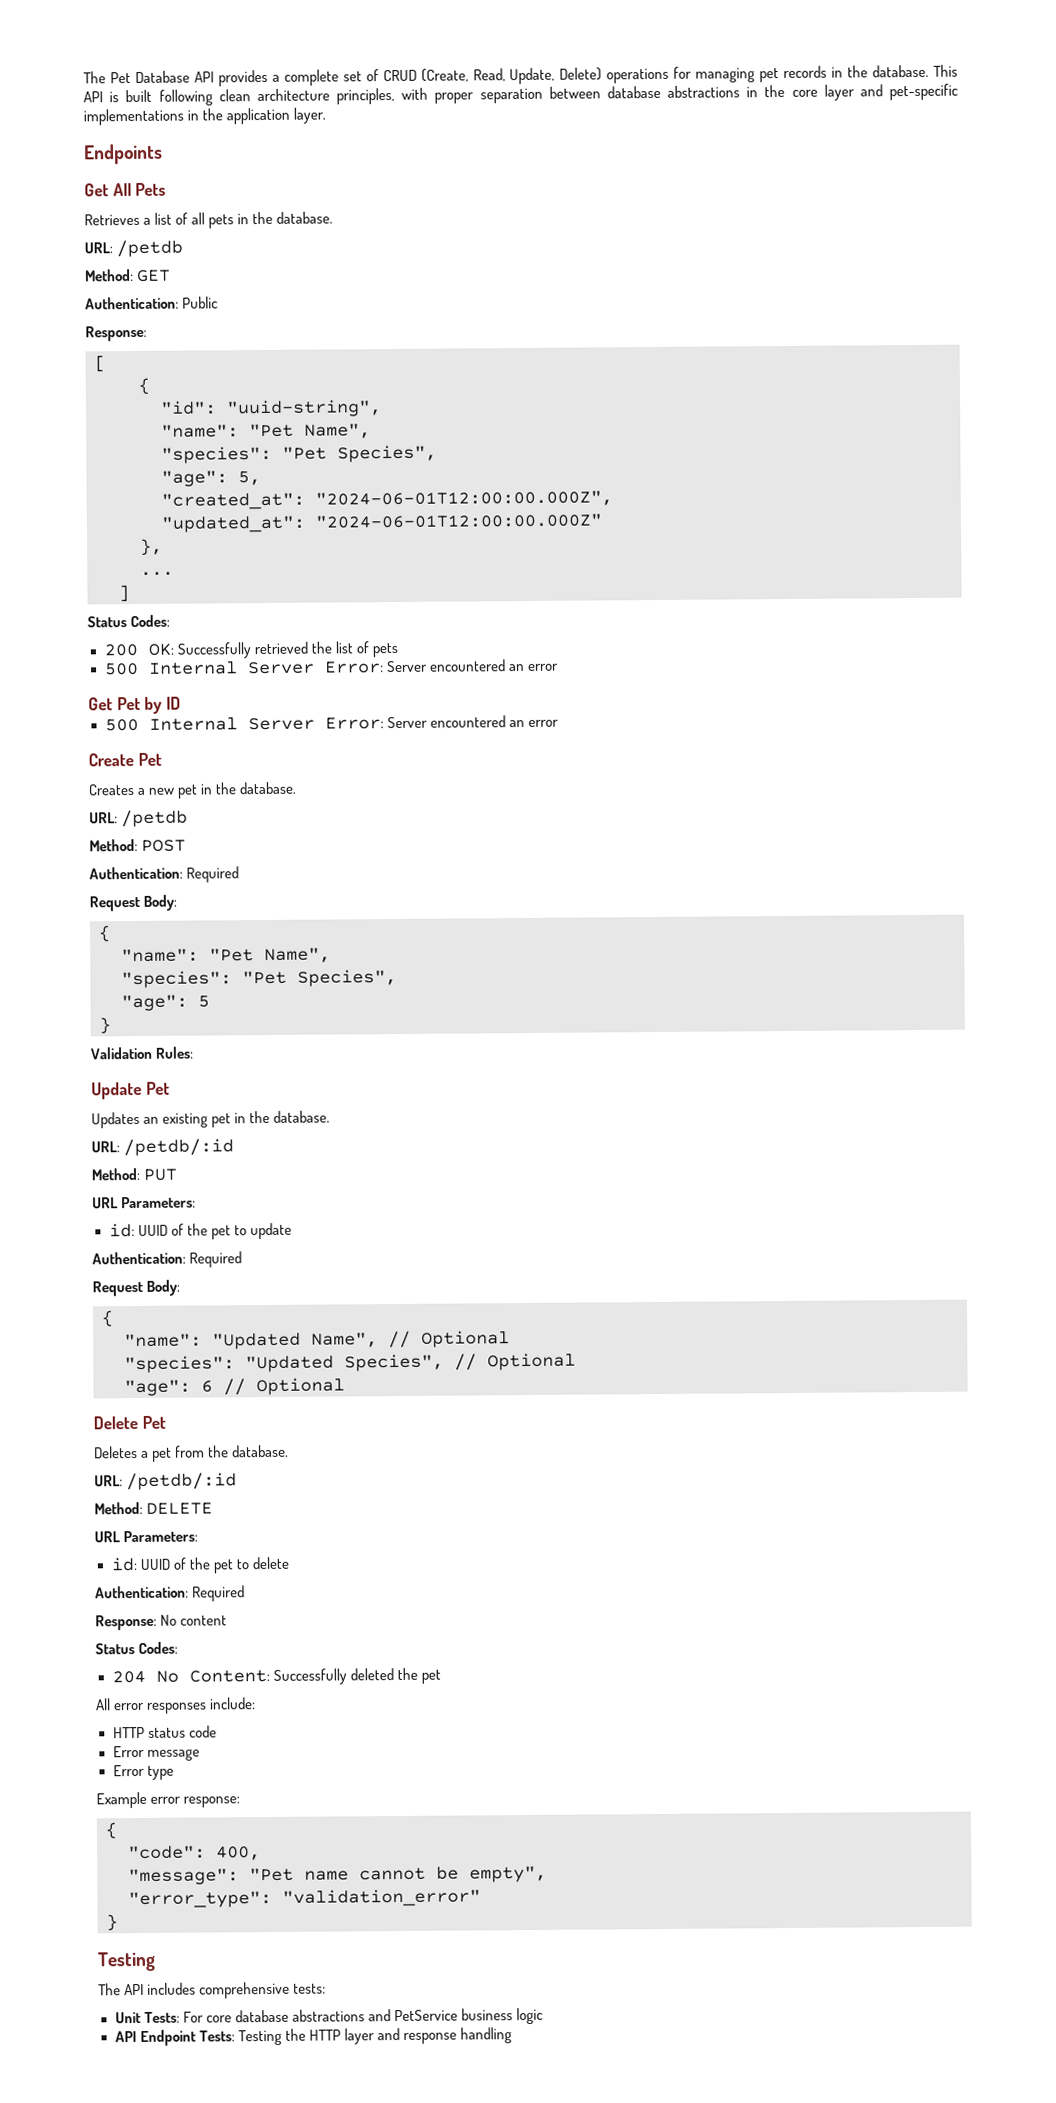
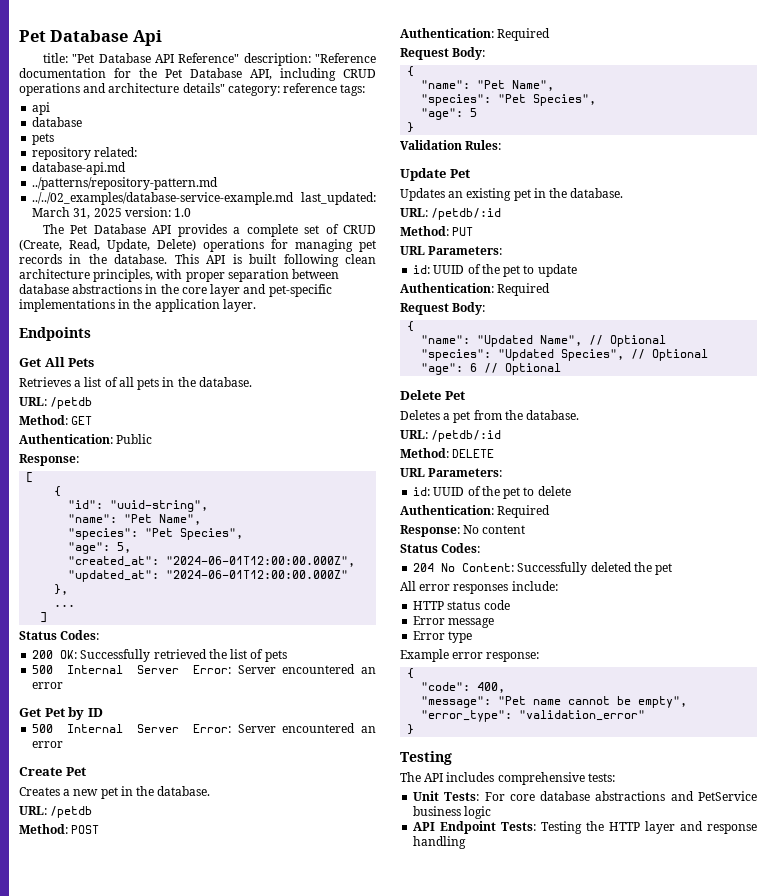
(83, 77) none -> [19,30,162,46] [42,53,377,66] [19,68,376,81] [19,83,366,96] [32,102,51,115] [32,117,83,127] [32,133,55,145] [32,147,138,160] [32,162,127,175] [32,177,219,190] [32,192,376,205] [32,207,192,219] Pet Database Api // title: "Pet Database API Reference" description: "Reference documentation for the Pet Database API, including CRUD operations and architecture details" category: reference tags: // api // database // pets // repository related: // database-api.md // ../patterns/repository-pattern.md // ../../02_examples/database-service-example.md last_updated: March 31, 2025 version: 1.0 //

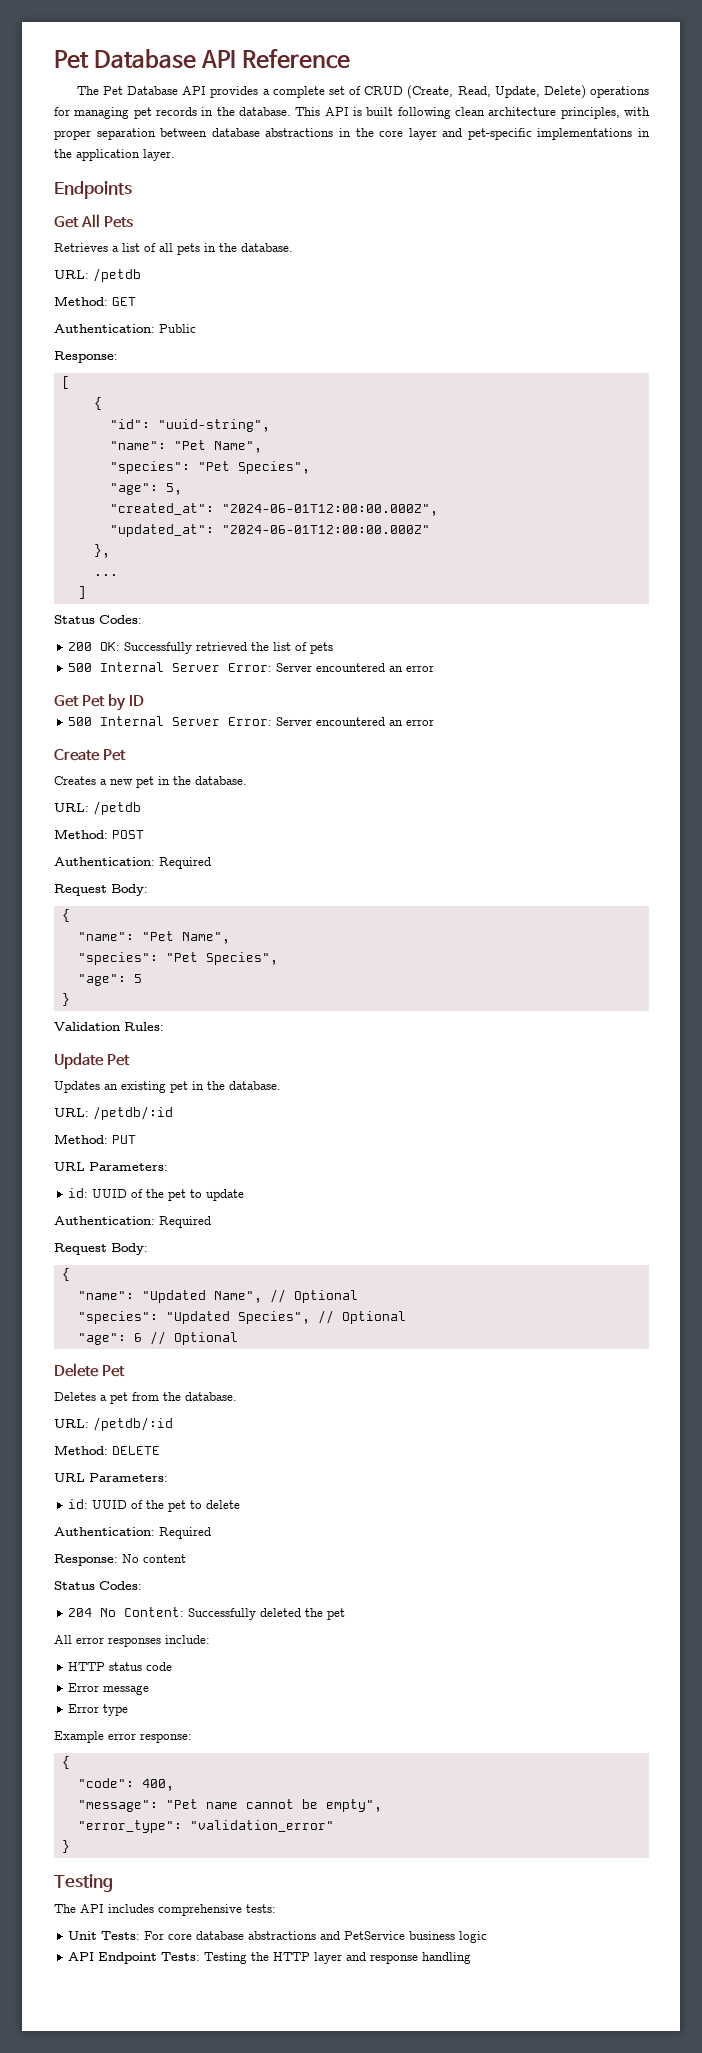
[19,30,162,46] [42,53,377,66] [19,68,376,81] [19,83,366,96] [32,102,51,115] [32,117,83,127] [32,133,55,145] [32,147,138,160] [32,162,127,175] [32,177,219,190] [32,192,376,205] [32,207,192,219] Pet Database Api // title: "Pet Database API Reference" description: "Reference documentation for the Pet Database API, including CRUD operations and architecture details" category: reference tags: // api // database // pets // repository related: // database-api.md // ../patterns/repository-pattern.md // ../../02_examples/database-service-example.md last_updated: March 31, 2025 version: 1.0 -> [54,49,351,69] Pet Database API Reference

